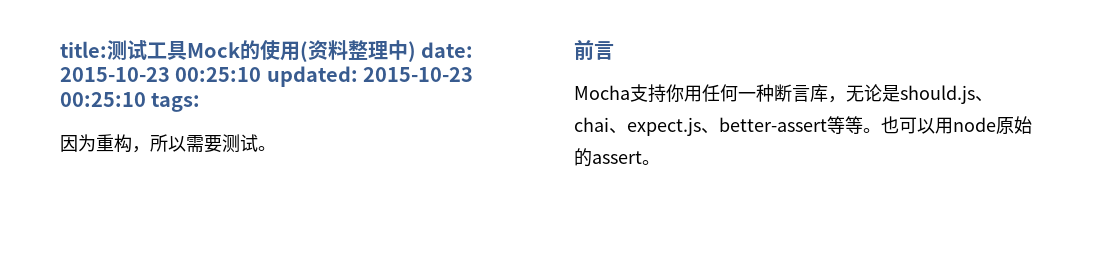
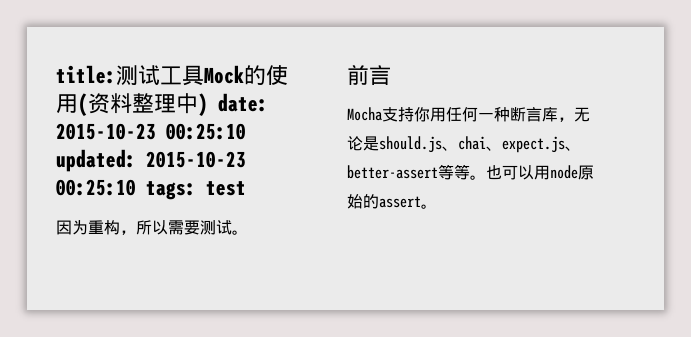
(201, 102) none -> [206,181,246,196] test

